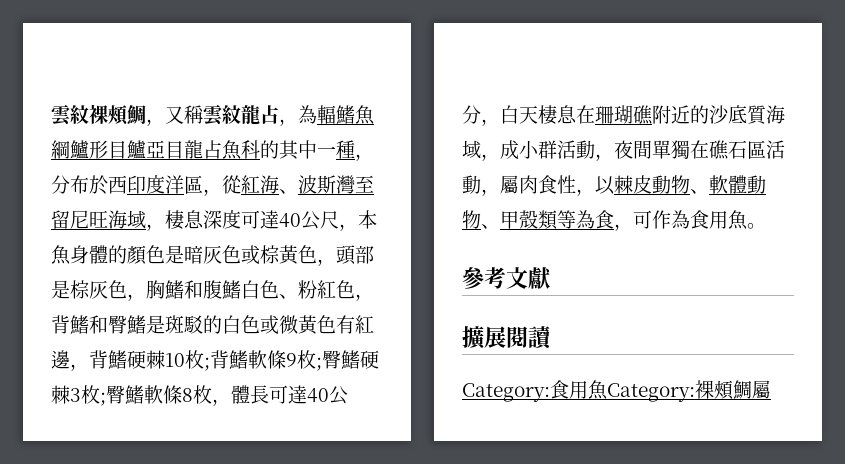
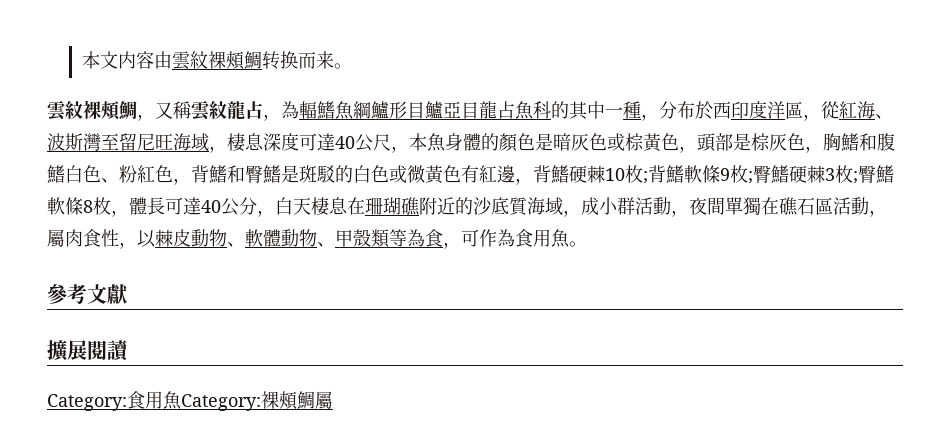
(51, 114) none -> [82,51,353,70] 本文内容由雲紋裸頰鯛转换而来。 //

